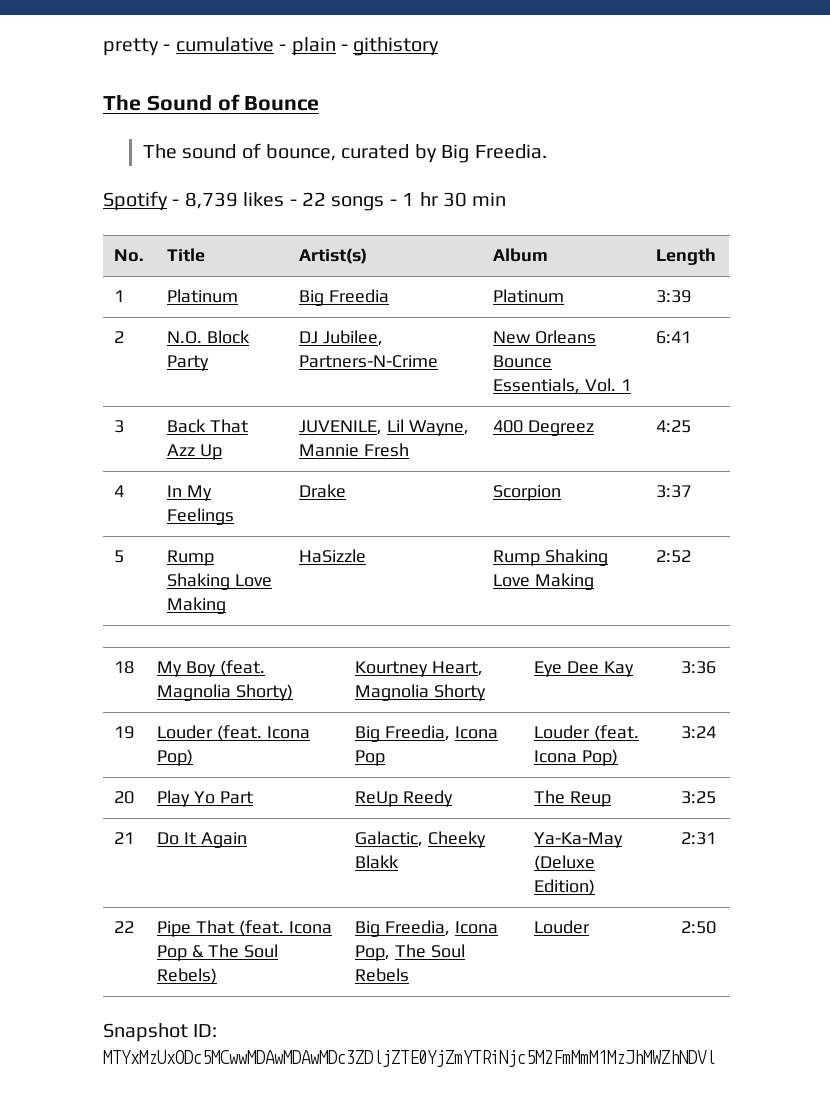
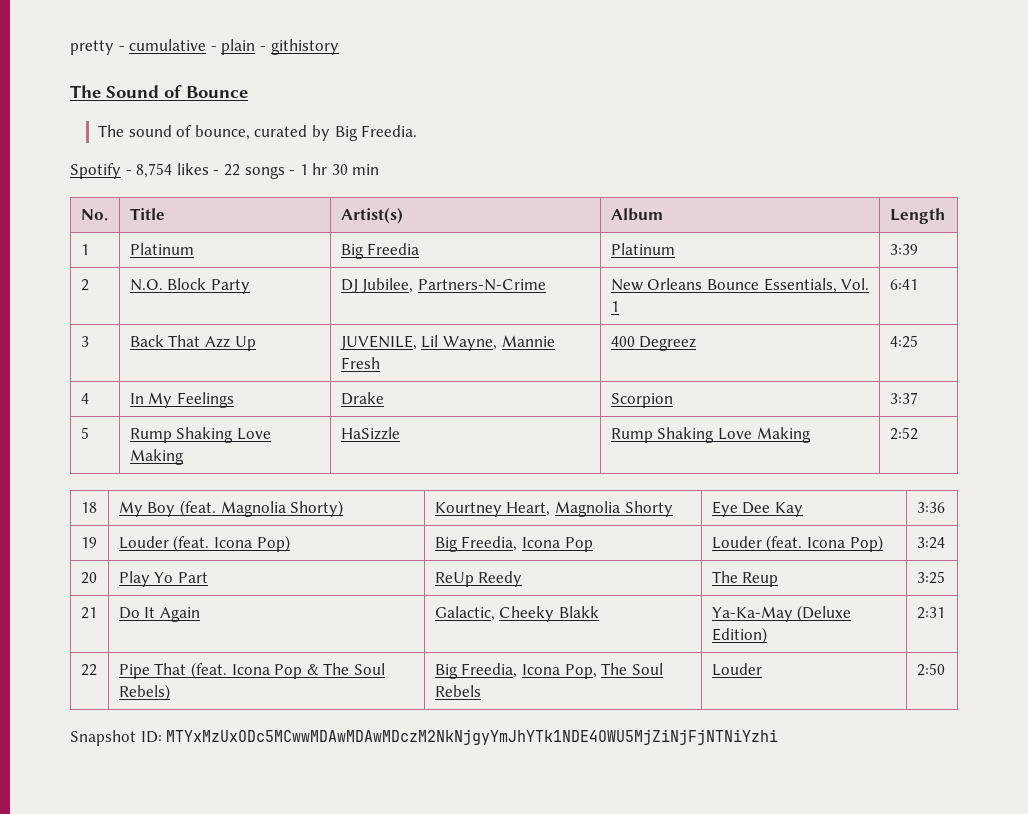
[184,192,238,209] 8,739 -> [136,163,173,178] 8,754
[103,1050,715,1067] MTYxMzUxODc5MCwwMDAwMDAwMDc3ZDljZTE0YjZmYTRiNjc5M2FmMmM1MzJhMWZhNDVl -> [166,729,779,745] MTYxMzUxODc5MCwwMDAwMDAwMDczM2NkNjgyYmJhYTk1NDE4OWU5MjZiNjFjNTNiYzhi

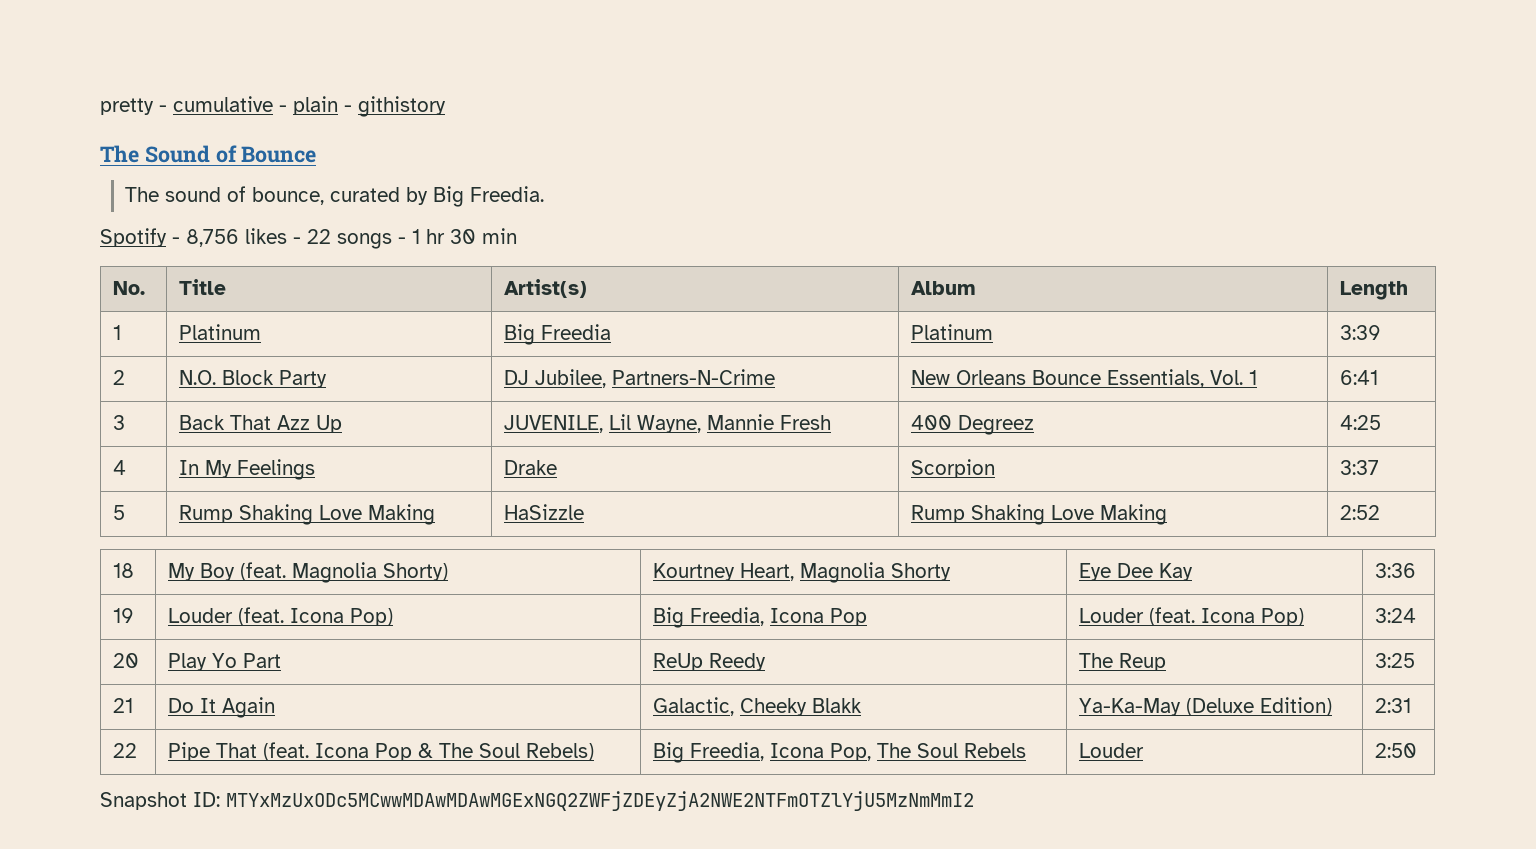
[136,163,173,178] 8,754 -> [186,229,239,247] 8,756
[166,729,779,745] MTYxMzUxODc5MCwwMDAwMDAwMDczM2NkNjgyYmJhYTk1NDE4OWU5MjZiNjFjNTNiYzhi -> [226,791,974,811] MTYxMzUxODc5MCwwMDAwMDAwMGExNGQ2ZWFjZDEyZjA2NWE2NTFmOTZlYjU5MzNmMmI2

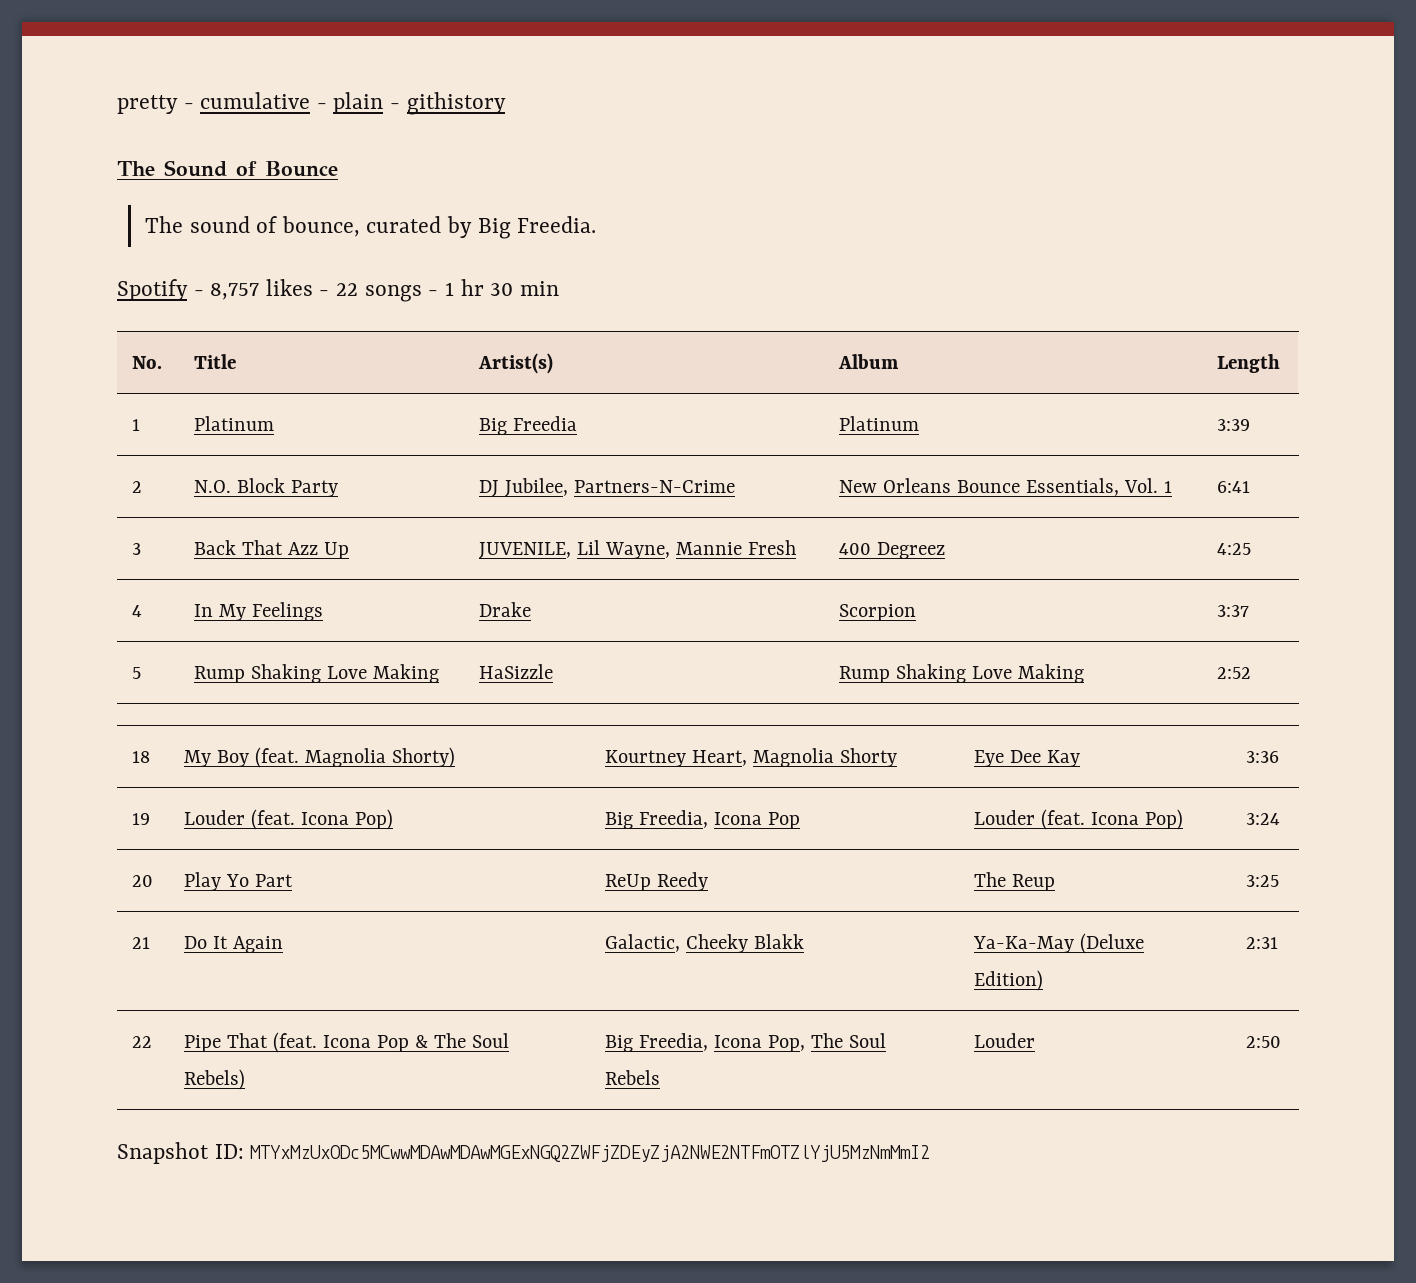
[186,229,239,247] 8,756 -> [210,283,260,300] 8,757

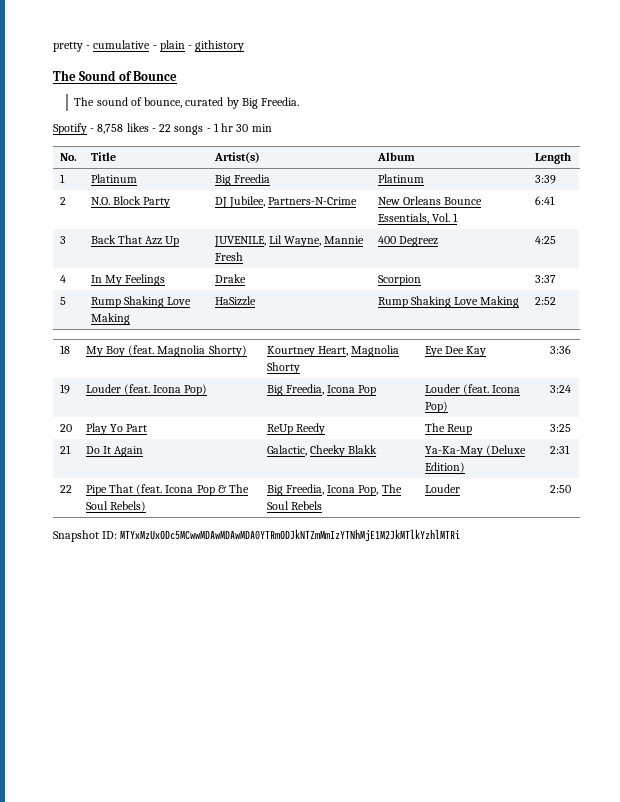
[210,283,260,300] 8,757 -> [97,124,124,134] 8,758
[250,1145,931,1162] MTYxMzUxODc5MCwwMDAwMDAwMGExNGQ2ZWFjZDEyZjA2NWE2NTFmOTZlYjU5MzNmMmI2 -> [120,529,461,542] MTYxMzUxODc5MCwwMDAwMDAwMDA0YTRmODJkNTZmMmIzYTNhMjE1M2JkMTlkYzhlMTRi

